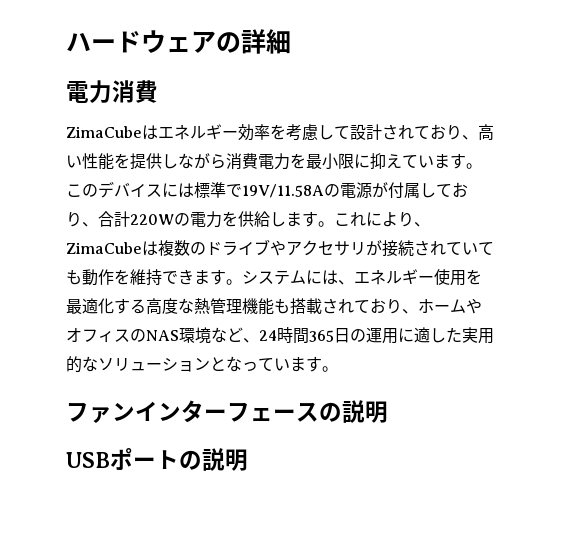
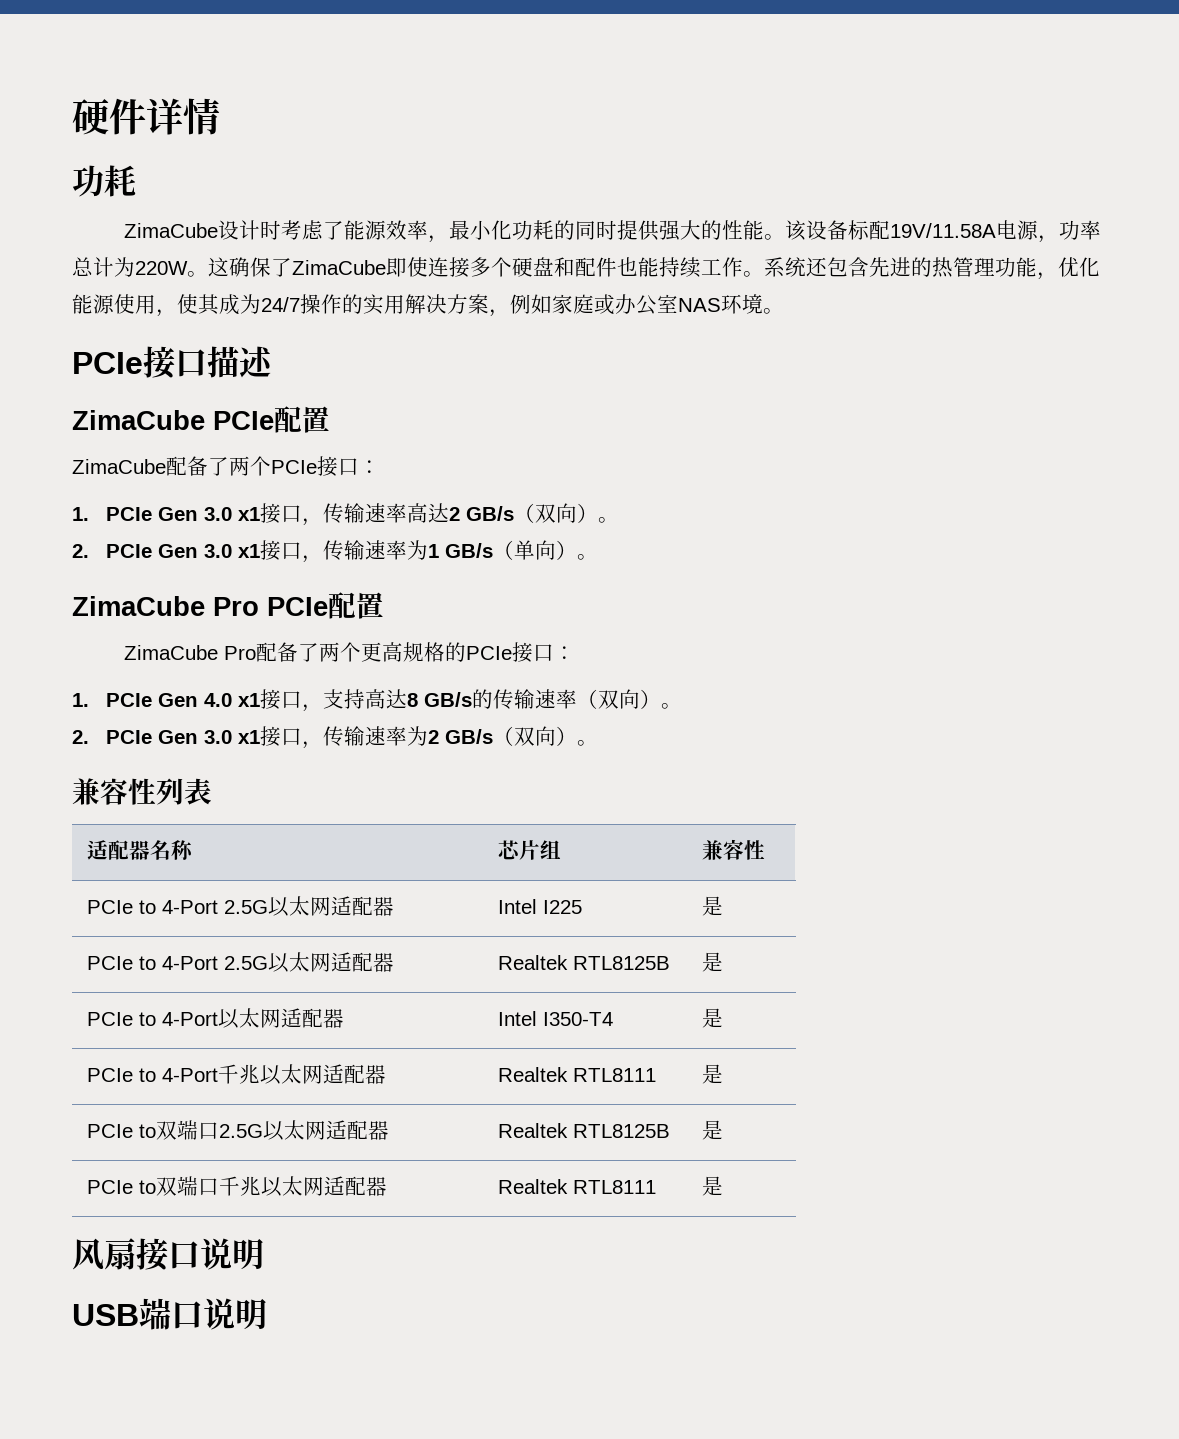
[66,29,291,54] [66,80,158,103] [66,124,494,141] [66,153,482,170] [66,181,468,199] [66,211,430,228] [66,239,494,257] [66,269,482,286] [66,298,482,315] [66,327,494,344] [66,356,338,373] [66,400,365,423] ハードウェアの詳細 // 電力消費 // ZimaCubeはエネルギー効率を考慮して設計されており、高い性能を提供しながら消費電力を最小限に抑えています。このデバイスには標準で19V/11.58Aの電源が付属しており、合計220Wの電力を供給します。これにより、ZimaCubeは複数のドライブやアクセサリが接続されていても動作を維持できます。システムには、エネルギー使用を最適化する高度な熱管理機能も搭載されており、ホームやオフィスのNAS環境など、24時間365日の運用に適した実用的なソリューションとなっています。 // ファンインターフェースの説 -> [72,98,220,135] [72,165,136,197] [124,220,1102,243] [72,257,1100,280] [72,294,784,317] [72,346,273,379] [72,406,330,433] [72,456,380,477] [72,503,619,526] [72,540,598,563] [72,592,384,619] [124,642,576,663] [72,689,682,712] [72,726,598,749] [72,778,212,805] [87,840,194,860] [496,840,562,860] [702,839,766,860] [87,896,395,917] [498,899,583,914] [702,896,724,916] [87,952,395,973] [498,955,671,970] [702,952,724,972] [87,1008,345,1029] [498,1011,614,1026] [702,1008,724,1028] [87,1064,387,1085] [498,1067,657,1082] [702,1064,724,1084] [87,1120,390,1141] [498,1123,671,1138] [702,1120,724,1140] [87,1176,388,1197] [498,1179,657,1194] [702,1176,724,1196] [72,1238,232,1271] 硬件详情 // 功耗 // ZimaCube设计时考虑了能源效率，最小化功耗的同时提供强大的性能。该设备标配19V/11.58A电源，功率总计为220W。这确保了ZimaCube即使连接多个硬盘和配件也能持续工作。系统还包含先进的热管理功能，优化能源使用，使其成为24/7操作的实用解决方案，例如家庭或办公室NAS环境。 // PCIe接口描述 // ZimaCube PCIe配置 // ZimaCube配备了两个PCIe接口： // 1. PCIe Gen 3.0 x1接口，传输速率高达2 GB/s（双向）。 // 2. PCIe Gen 3.0 x1接口，传输速率为1 GB/s（单向）。 // ZimaCube Pro PCIe配置 // ZimaCube Pro配备了两个更高规格的PCIe接口： // 1. PCIe Gen 4.0 x1接口，支持高达8 GB/s的传输速率（双向）。 // 2. PCIe Gen 3.0 x1接口，传输速率为2 GB/s（双向）。 // 兼容性列表 // 适配器名称 | 芯片组 | 兼容性 // PCIe to 4-Port 2.5G以太网适配器 | Intel I225 | 是 // PCIe to 4-Port 2.5G以太网适配器 | Realtek RTL8125B | 是 // PCIe to 4-Port以太网适配器 | Intel I350-T4 | 是 // PCIe to 4-Port千兆以太网适配器 | Realtek RTL8111 | 是 // PCIe to双端口2.5G以太网适配器 | Realtek RTL8125B | 是 // PCIe to双端口千兆以太网适配器 | Realtek RTL8111 | 是 // 风扇接口说
[110,448,225,471] ポートの説 -> [139,1298,235,1330] 端口说

